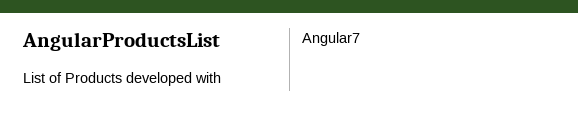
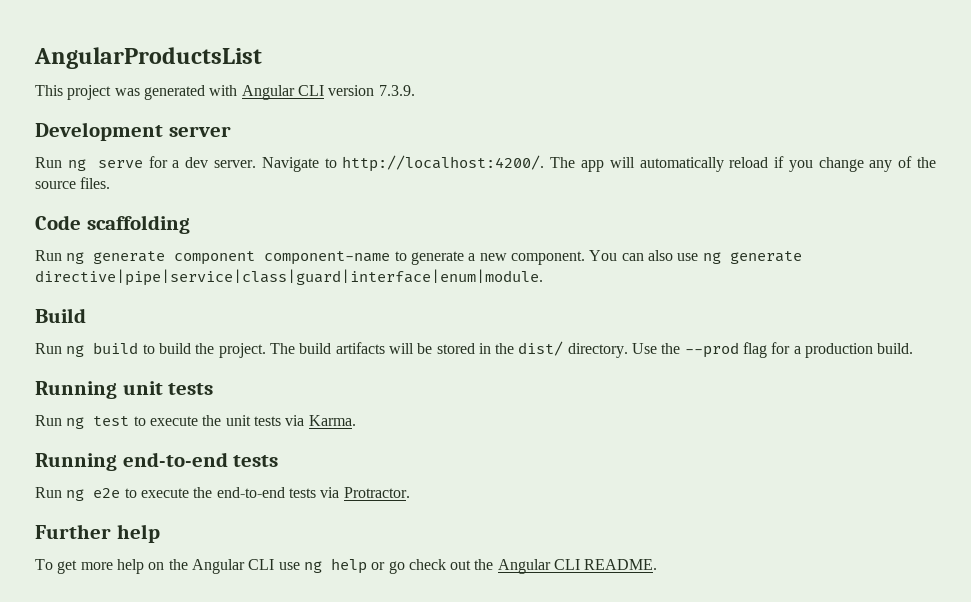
[23,72,221,86] [302,32,360,46] List of Products developed with Angular7 -> [35,85,415,100] [35,122,231,141] [35,155,936,172] [35,177,111,189] [35,215,190,234] [35,250,802,265] [35,269,543,286] [35,308,86,323] [35,341,914,358] [35,381,214,399] [35,415,356,429] [35,452,279,471] [35,487,410,501] [35,524,160,543] [35,558,658,574] This project was generated with Angular CLI version 7.3.9. // Development server // Run ng serve for a dev server. Navigate to http://localhost:4200/. The app will automatically reload if you change any of the source files. // Code scaffolding // Run ng generate component component-name to generate a new component. You can also use ng generate directive|pipe|service|class|guard|interface|enum|module. // Build // Run ng build to build the project. The build artifacts will be stored in the dist/ directory. Use the --prod flag for a production build. // Running unit tests // Run ng test to execute the unit tests via Karma. // Running end-to-end tests // Run ng e2e to execute the end-to-end tests via Protractor. // Further help // To get more help on the Angular CLI use ng help or go check out the Angular CLI README.

